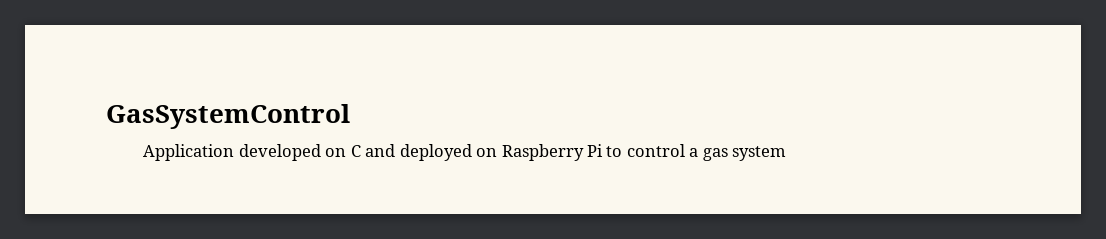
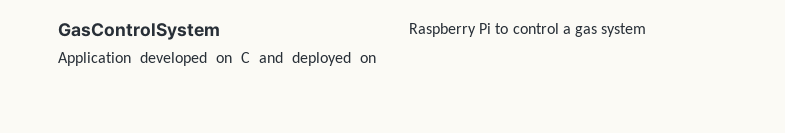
[106,104,350,129] GasSystemControl -> [58,23,220,40] GasControlSystem

